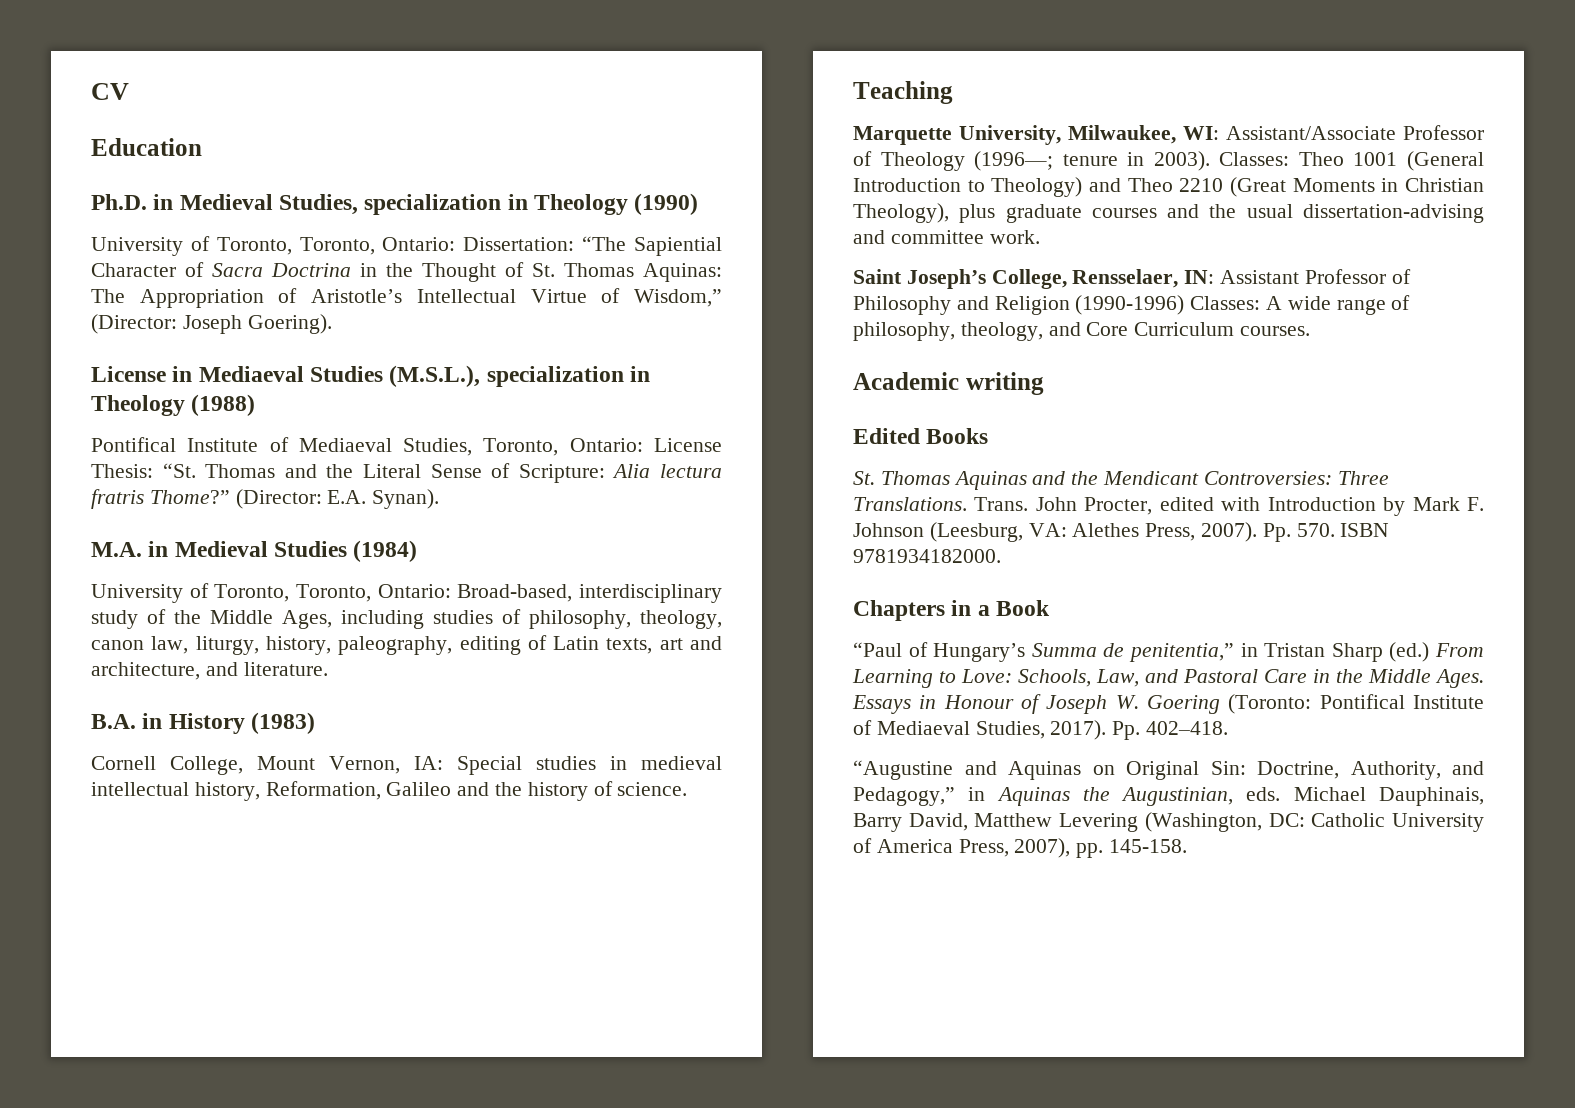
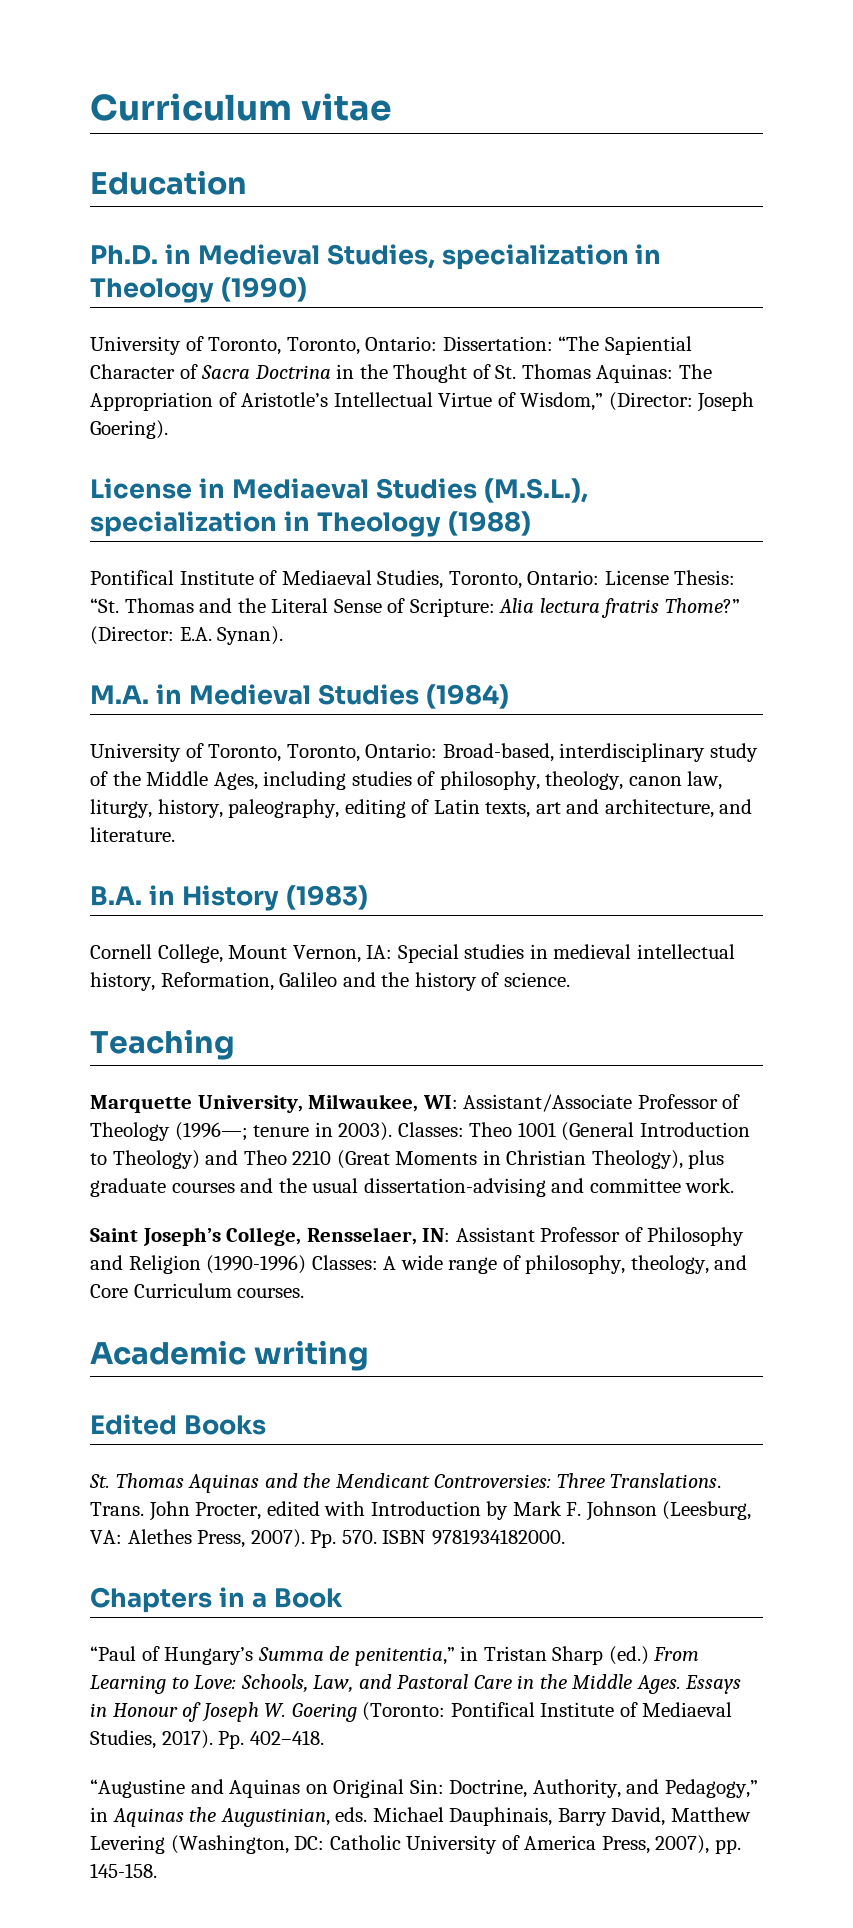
[91,83,129,100] CV -> [90,93,393,121] Curriculum vitae

